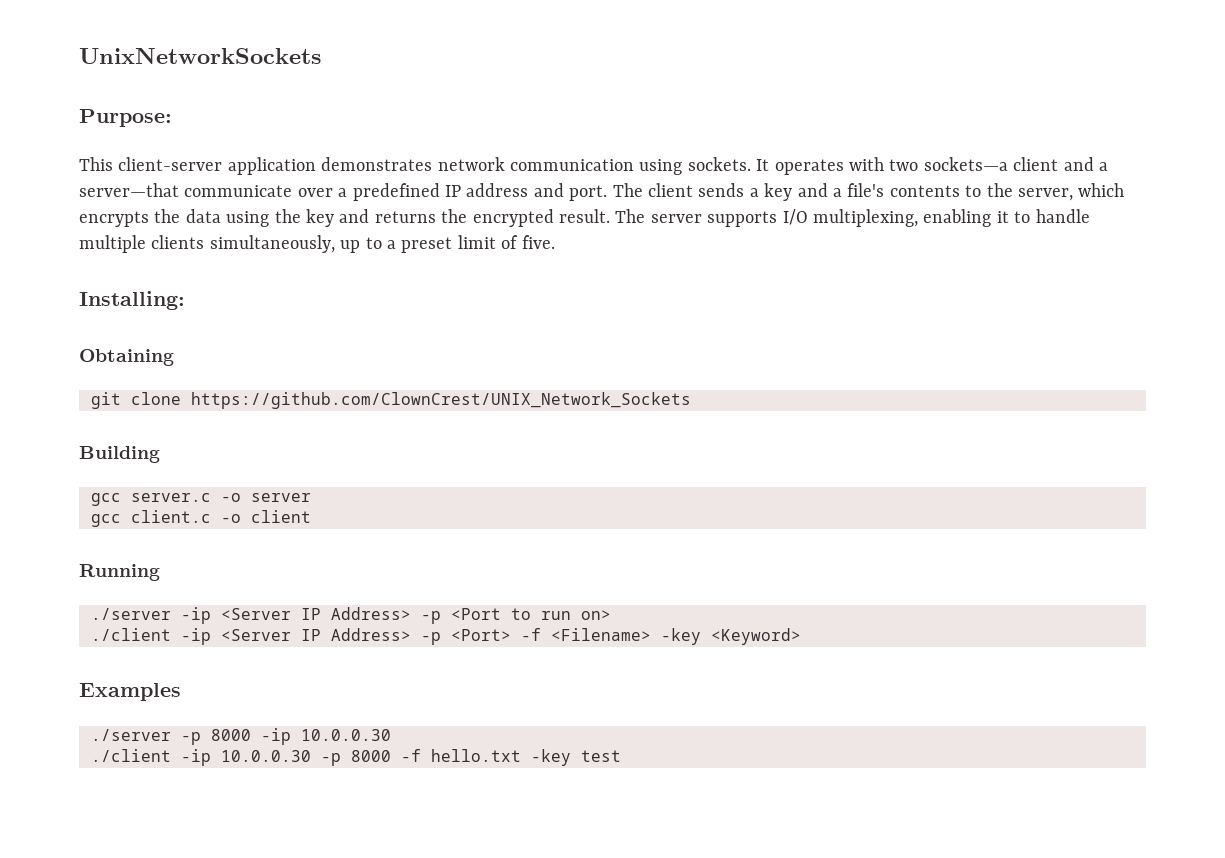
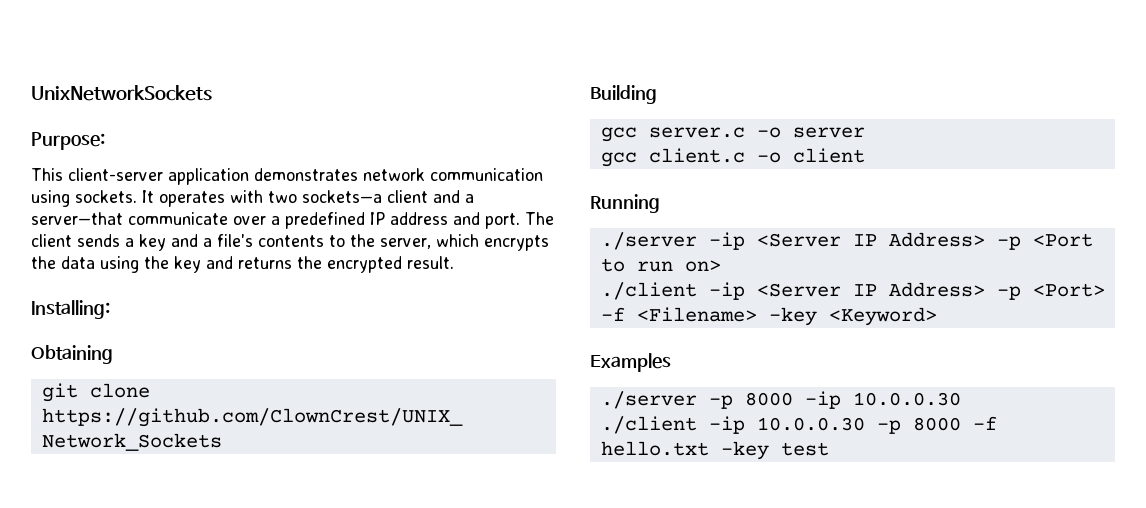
[615,209,1090,227] [79,235,555,253] The server supports I/O multiplexing, enabling it to handle multiple clients simultaneously, up to a preset limit of five. -> (454, 262) none

